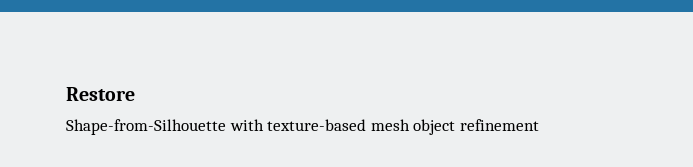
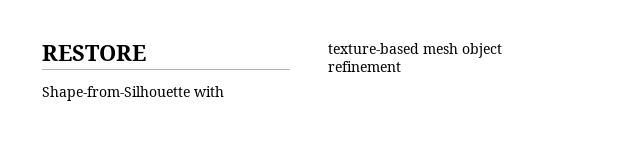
[66,87,135,101] Restore -> [42,45,146,61] RESTORE

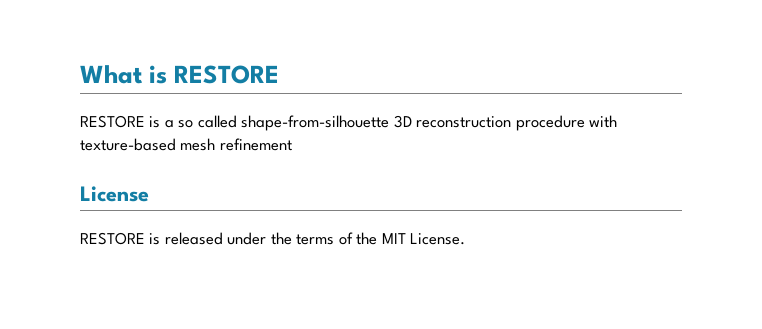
(42, 53) none -> [80,65,168,84] What is
[42,86,190,101] Shape-from-Silhouette -> [80,115,585,131] RESTORE is a so called shape-from-silhouette 3D reconstruction procedure
[462,43,502,58] object -> (216, 144) none
(401, 66) none -> [80,186,149,202] [80,232,466,245] // License // RESTORE is released under the terms of the MIT License.

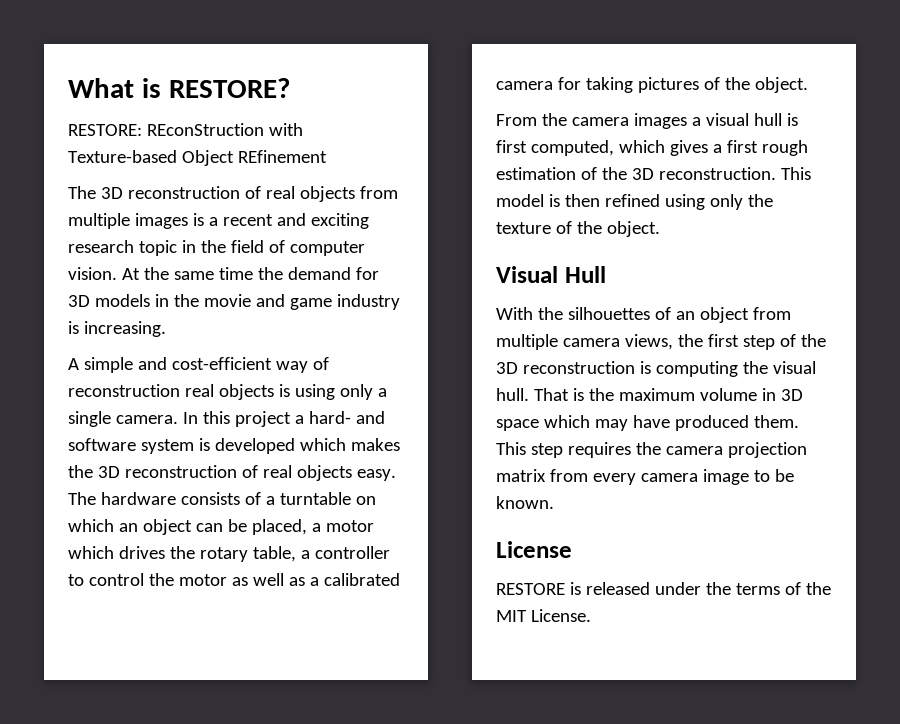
[174,65,280,84] [80,115,618,131] [80,138,292,151] RESTORE // RESTORE is a so called shape-from-silhouette 3D reconstruction procedure with texture-based mesh refinement -> [168,78,290,98] [68,123,303,136] [68,150,327,166] [68,186,398,202] [68,213,369,229] [68,240,365,256] [68,267,379,280] [68,294,400,310] [68,321,166,337] [68,357,329,373] [68,384,387,400] [68,411,385,427] [68,438,400,454] [68,465,396,481] [68,492,376,505] [68,519,374,535] [68,546,390,562] [68,573,400,586] [496,77,808,93] [496,113,798,129] [496,140,808,156] [496,167,811,180] [496,194,773,210] [496,221,660,237] [496,266,606,283] [496,307,791,323] [496,334,826,350] [496,361,816,377] [496,388,803,401] [496,415,799,431] [496,442,807,458] [496,469,794,485] [496,496,554,509] RESTORE? // RESTORE: REconStruction with Texture-based Object REfinement // The 3D reconstruction of real objects from multiple images is a recent and exciting research topic in the field of computer vision. At the same time the demand for 3D models in the movie and game industry is increasing. // A simple and cost-efficient way of reconstruction real objects is using only a single camera. In this project a hard- and software system is developed which makes the 3D reconstruction of real objects easy. The hardware consists of a turntable on which an object can be placed, a motor which drives the rotary table, a controller to control the motor as well as a calibrated camera for taking pictures of the object. // From the camera images a visual hull is first computed, which gives a first rough estimation of the 3D reconstruction. This model is then refined using only the texture of the object. // Visual Hull // With the silhouettes of an object from multiple camera views, the first step of the 3D reconstruction is computing the visual hull. That is the maximum volume in 3D space which may have produced them. This step requires the camera projection matrix from every camera image to be known.

